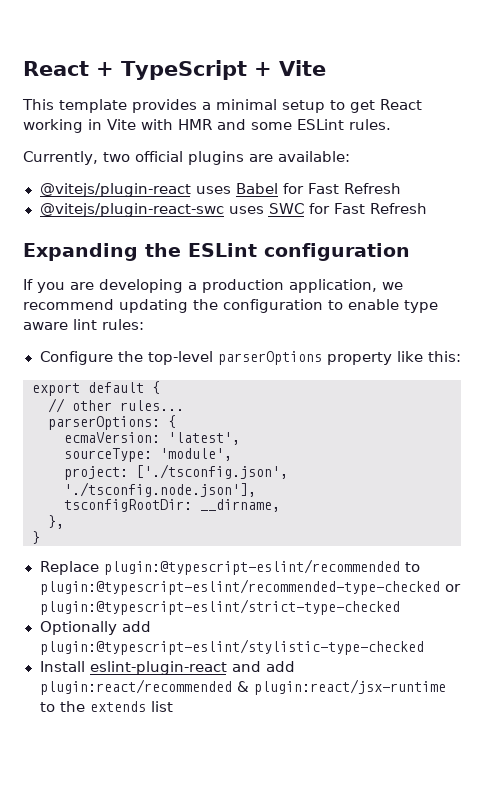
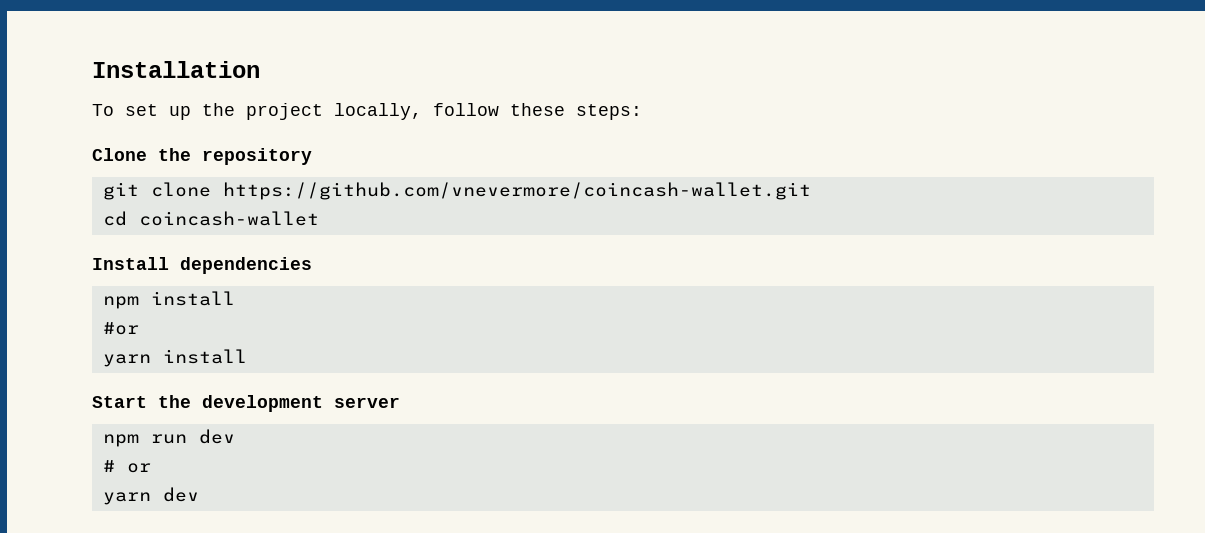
[23,60,326,80] [22,99,422,113] [23,119,391,133] [23,151,350,165] [39,183,402,197] [39,203,428,217] [23,243,410,261] [23,279,403,293] [23,299,438,313] [23,319,144,330] [39,351,461,365] [32,381,160,396] [48,398,184,413] [48,415,176,430] [64,432,240,445] [64,448,232,462] [64,464,288,480] [64,482,256,497] [64,499,280,512] [48,515,64,529] [32,531,40,544] [39,559,420,575] [39,579,461,595] [39,599,400,615] [39,621,151,635] [39,639,424,655] [39,661,295,675] [39,679,446,695] [39,701,173,712] React + TypeScript + Vite // This template provides a minimal setup to get React working in Vite with HMR and some ESLint rules. // Currently, two official plugins are available: // @vitejs/plugin-react uses Babel for Fast Refresh // @vitejs/plugin-react-swc uses SWC for Fast Refresh // Expanding the ESLint configuration // If you are developing a production application, we recommend updating the configuration to enable type aware lint rules: // Configure the top-level parserOptions property like this: // export default { // // other rules... // parserOptions: { // ecmaVersion: 'latest', // sourceType: 'module', // project: ['./tsconfig.json', './tsconfig.node.json'], // tsconfigRootDir: __dirname, // }, // } // Replace plugin:@typescript-eslint/recommended to plugin:@typescript-eslint/recommended-type-checked or plugin:@typescript-eslint/strict-type-checked // Optionally add plugin:@typescript-eslint/stylistic-type-checked // Install eslint-plugin-react and add plugin:react/recommended & plugin:react/jsx-runtime to the extends list -> [92,61,260,78] [92,103,642,120] [92,148,312,165] [102,182,811,200] [102,211,319,226] [92,257,312,274] [102,291,235,309] [102,322,139,335] [102,349,247,367] [92,395,400,412] [102,429,235,447] [102,460,151,473] [102,487,199,505] Installation // To set up the project locally, follow these steps: // Clone the repository // git clone https://github.com/vnevermore/coincash-wallet.git // cd coincash-wallet // Install dependencies // npm install // #or // yarn install // Start the development server // npm run dev // # or // yarn dev

